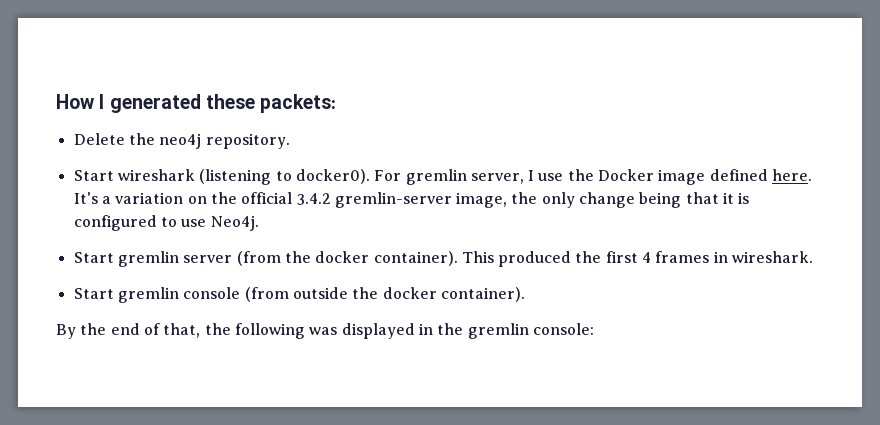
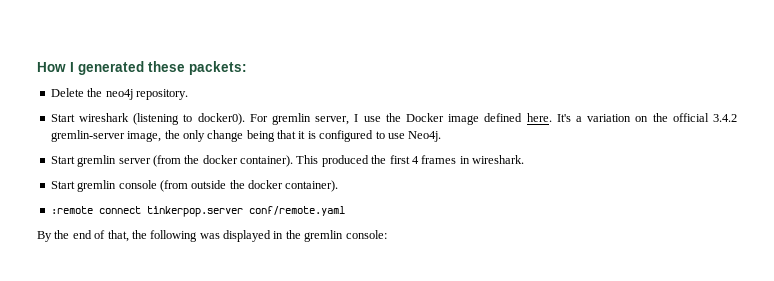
(525, 294) none -> [50,206,345,217] // :remote connect tinkerpop.server conf/remote.yaml

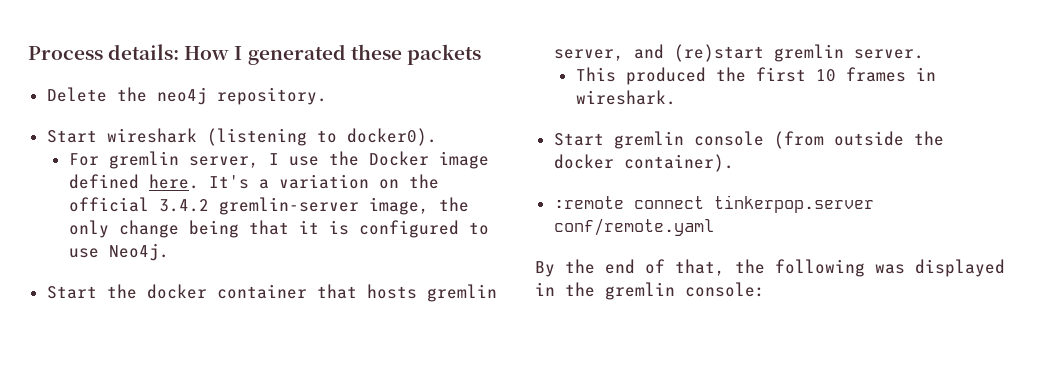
(37, 67) none -> [28,44,180,60] Process details:
[189,61,247,75] packets: -> [406,44,481,65] packets
(245, 119) none -> (437, 137) //
[77,155,293,167] gremlin server (from the docker container). -> [106,284,497,302] [553,44,924,62] the docker container that hosts gremlin server, and (re)start gremlin server. //
[411,156,419,164] 4 -> [815,69,836,82] 10

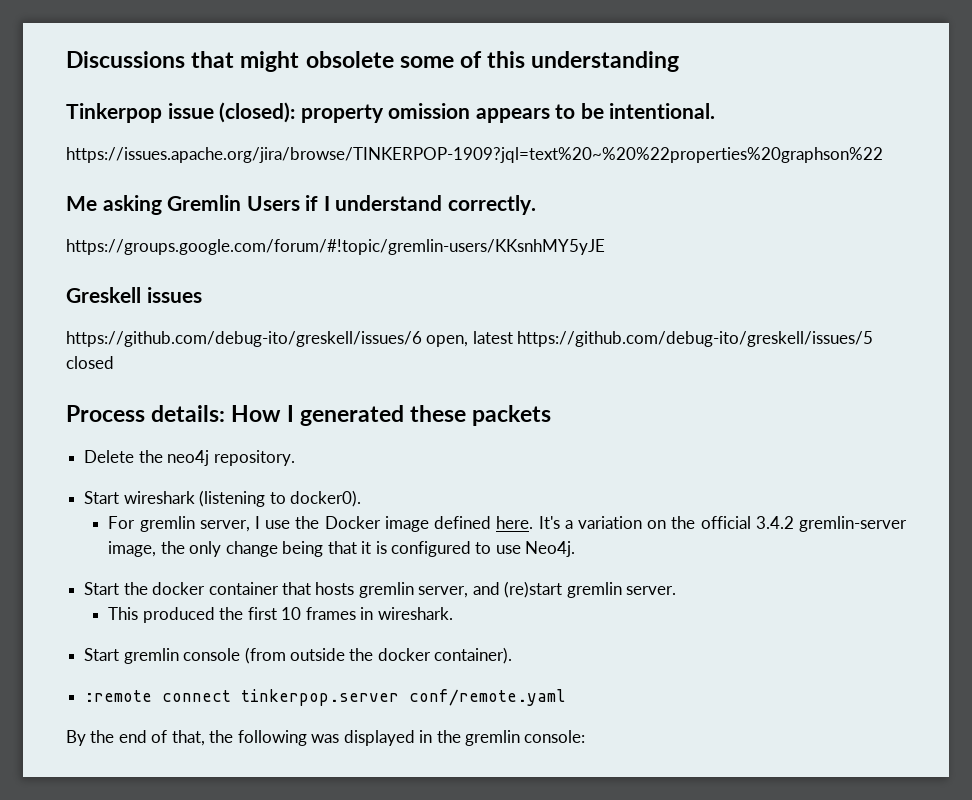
(28, 53) none -> [66,51,680,72] [66,102,716,123] [66,147,883,163] [66,195,536,215] [66,239,605,255] [66,287,202,303] [66,331,874,347] [66,356,114,369] Discussions that might obsolete some of this understanding // Tinkerpop issue (closed): property omission appears to be intentional. // https://issues.apache.org/jira/browse/TINKERPOP-1909?jql=text%20~%20%22properties%20graphson%22 // Me asking Gremlin Users if I understand correctly. // https://groups.google.com/forum/#!topic/gremlin-users/KKsnhMY5yJE // Greskell issues // https://github.com/debug-ito/greskell/issues/6 open, latest https://github.com/debug-ito/greskell/issues/5 closed //

